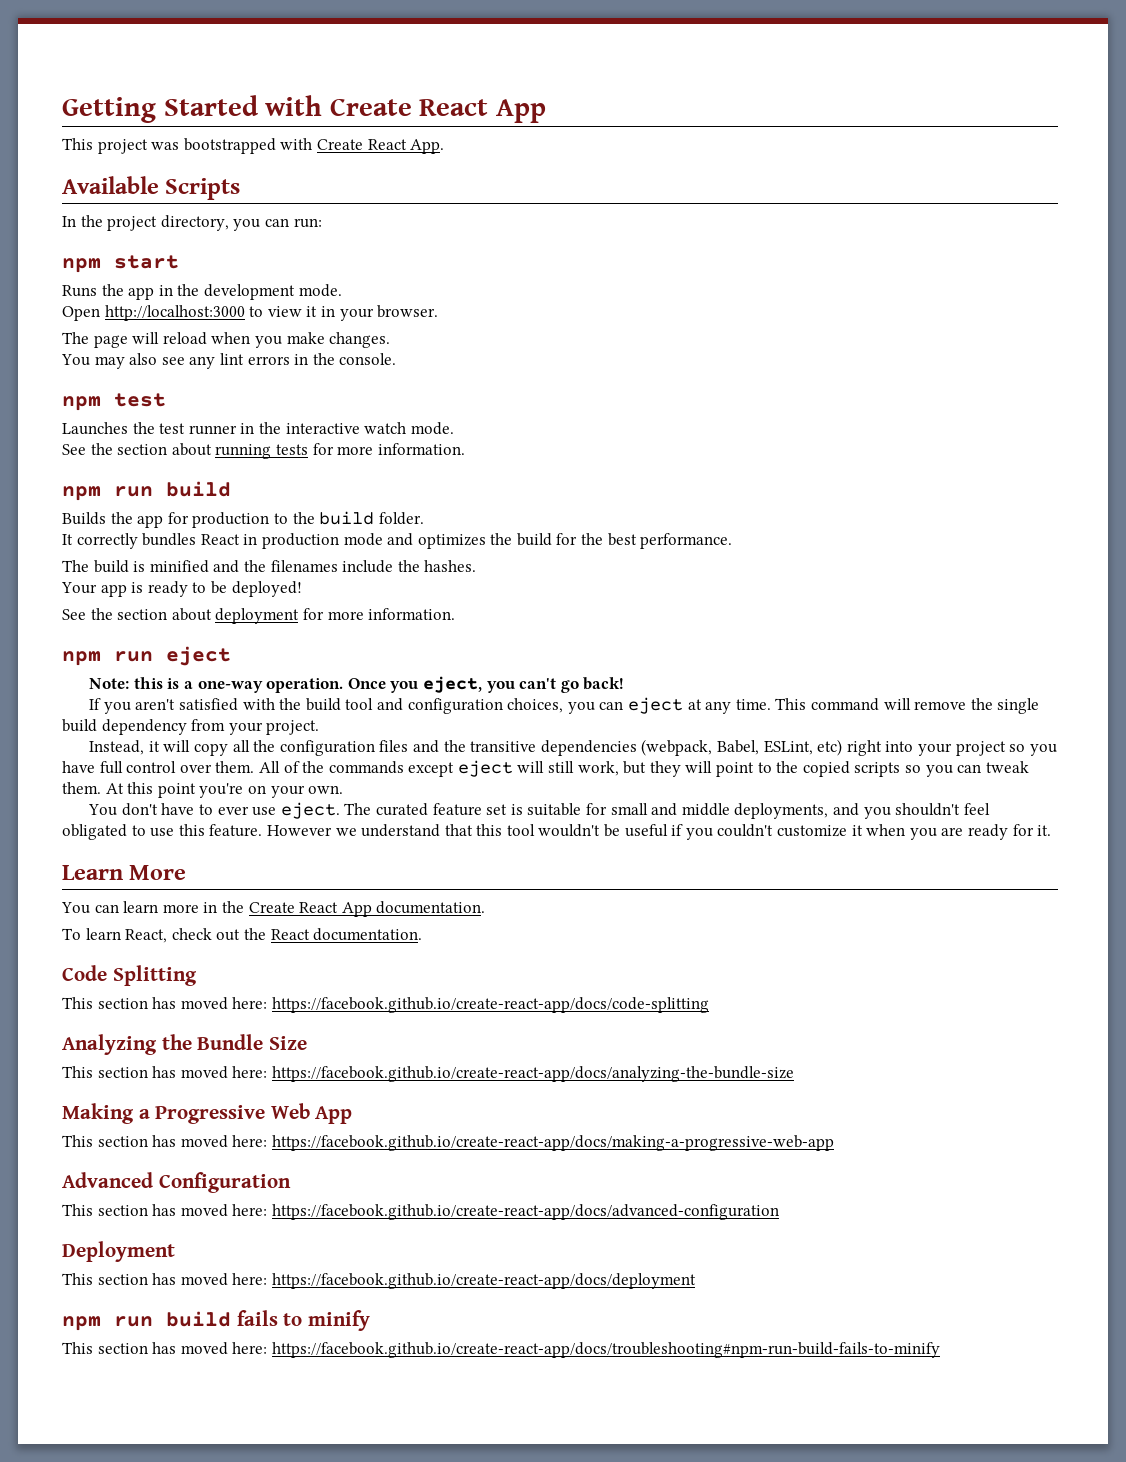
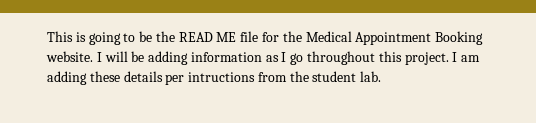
[62,95,546,123] [62,138,445,154] [62,176,241,200] [62,215,322,231] [62,255,179,273] [62,284,342,300] [62,305,439,321] [62,332,391,348] [61,353,397,369] [62,393,166,411] [62,422,454,435] [62,443,465,459] [62,481,231,501] [62,511,424,528] [62,533,733,549] [62,560,477,573] [61,581,302,597] [62,608,456,624] [62,646,231,666] [89,676,625,693] [89,697,1040,714] [62,719,320,735] [89,739,1057,756] [62,760,1029,777] [62,782,344,798] [88,802,990,819] [62,824,1052,840] [62,865,187,880] [61,901,486,917] [62,928,423,943] [62,965,197,986] [62,997,709,1013] [62,1034,307,1055] [62,1066,794,1082] [62,1103,353,1124] [62,1135,834,1151] [62,1172,291,1193] [62,1204,779,1220] [62,1241,175,1262] [62,1273,696,1289] [62,1310,370,1331] [62,1342,940,1358] Getting Started with Create React App // This project was bootstrapped with Create React App. // Available Scripts // In the project directory, you can run: // npm start // Runs the app in the development mode. // Open http://localhost:3000 to view it in your browser. // The page will reload when you make changes. // You may also see any lint errors in the console. // npm test // Launches the test runner in the interactive watch mode. // See the section about running tests for more information. // npm run build // Builds the app for production to the build folder. // It correctly bundles React in production mode and optimizes the build for the best performance. // The build is minified and the filenames include the hashes. // Your app is ready to be deployed! // See the section about deployment for more information. // npm run eject // Note: this is a one-way operation. Once you eject, you can't go back! // If you aren't satisfied with the build tool and configuration choices, you can eject at any time. This command will remove the single build dependency from your project. // Instead, it will copy all the configuration files and the transitive dependencies (webpack, Babel, ESLint, etc) right into your project so you have full control over them. All of the commands except eject will still work, but they will point to the copied scripts so you can tweak them. At this point you're on your own. // You don't have to ever use eject. The curated feature set is suitable for small and middle deployments, and you shouldn't feel obligated to use this feature. However we understand that this tool wouldn't be useful if you couldn't customize it when you are ready for it. // Learn More // You can learn more in the Create React App documentation. // To learn React, check out the React documentation. // Code Splitting // This section has moved here: https://facebook.github.io/create-react-app/docs/code-splitting // Analyzing the Bundle Size // This section has moved here: https://facebook.github.io/create-react-app/docs/analyzing-the-bundle-size // Making a Progressive Web App // This section has moved here: https://facebook.github.io/create-react-app/docs/making-a-progressive-web-app // Advanced Configuration // This section has moved here: https://facebook.github.io/create-react-app/docs/advanced-configuration // Deployment // This section has moved here: https://facebook.github.io/create-react-app/docs/deployment // npm run build fails to minify // This section has moved here: https://facebook.github.io/create-react-app/docs/troubleshooting#npm-run-build-fails-to-minify -> [47,31,484,45] [46,51,481,65] [47,71,382,85] This is going to be the READ ME file for the Medical Appointment Booking website. I will be adding information as I go throughout this project. I am adding these details per intructions from the student lab.

